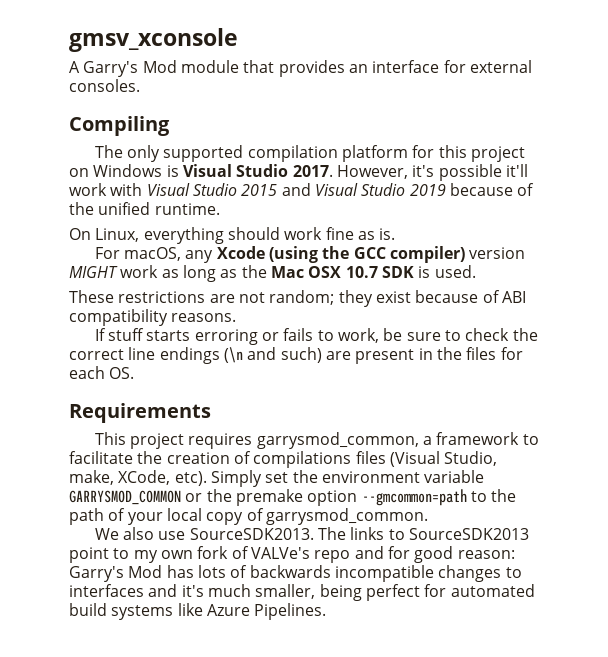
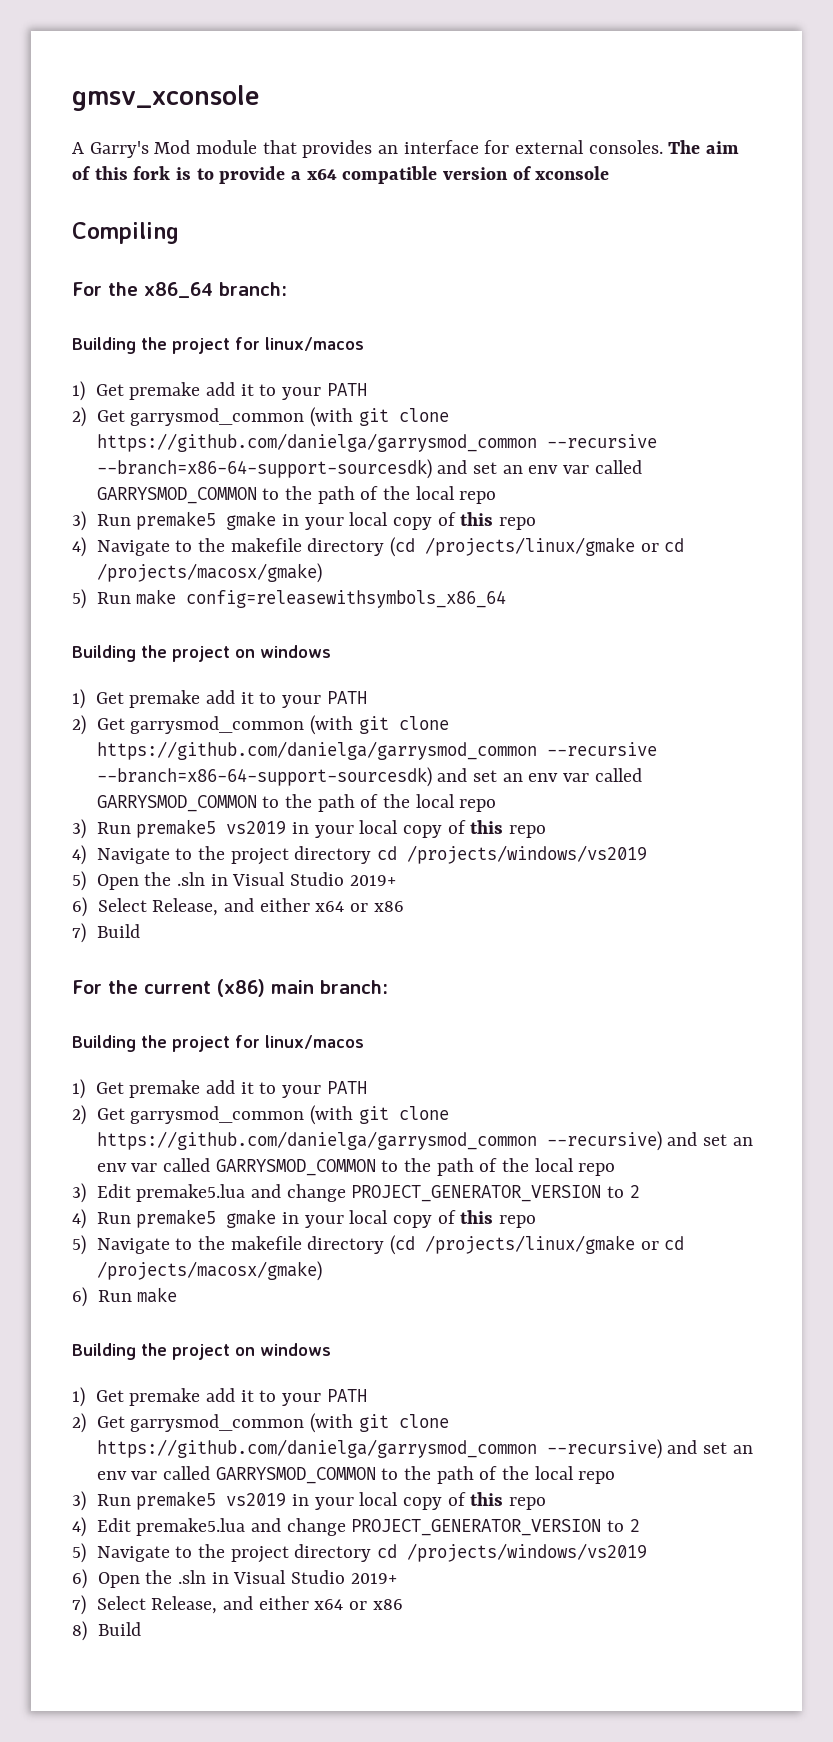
[69,116,170,136] [94,145,525,162] [69,164,528,181] [69,183,535,196] [69,202,220,215] [69,227,396,244] [94,246,526,263] [69,265,476,282] [69,290,526,307] [69,309,237,326] [94,328,538,345] [69,347,523,364] [69,366,135,379] [69,403,211,423] [94,432,539,449] [69,451,498,468] [69,470,485,487] [69,489,517,506] [69,508,428,525] [94,527,529,540] [69,546,515,563] [69,565,522,582] [69,584,535,601] [69,603,327,620] // Compiling // The only supported compilation platform for this project on Windows is Visual Studio 2017. However, it's possible it'll work with Visual Studio 2015 and Visual Studio 2019 because of the unified runtime. // On Linux, everything should work fine as is. // For macOS, any Xcode (using the GCC compiler) version MIGHT work as long as the Mac OSX 10.7 SDK is used. // These restrictions are not random; they exist because of ABI compatibility reasons. // If stuff starts erroring or fails to work, be sure to check the correct line endings (\n and such) are present in the files for each OS. // Requirements // This project requires garrysmod_common, a framework to facilitate the creation of compilations files (Visual Studio, make, XCode, etc). Simply set the environment variable GARRYSMOD_COMMON or the premake option --gmcommon=path to the path of your local copy of garrysmod_common. // We also use SourceSDK2013. The links to SourceSDK2013 point to my own fork of VALVe's repo and for good reason: Garry's Mod has lots of backwards incompatible changes to interfaces and it's much smaller, being perfect for automated build systems like Azure Pipelines. -> [668,140,740,154] [72,166,610,184] [72,222,179,244] [72,282,287,298] [72,337,364,354] [72,381,367,401] [72,407,449,427] [96,433,657,452] [96,459,642,479] [96,486,497,504] [72,511,536,531] [72,537,685,557] [96,563,322,583] [72,589,507,609] [72,645,331,662] [72,689,367,709] [72,715,449,735] [96,741,657,760] [96,767,642,787] [96,794,497,812] [72,819,546,839] [72,845,647,865] [72,871,396,891] [72,897,404,917] [72,923,140,943] [72,979,388,997] [72,1035,364,1052] [72,1079,367,1099] [72,1105,449,1125] [96,1131,753,1151] [96,1158,616,1176] [72,1183,640,1203] [72,1209,536,1229] [72,1235,685,1255] [96,1261,322,1281] [72,1287,178,1307] [72,1343,331,1360] [72,1387,367,1407] [72,1413,449,1433] [96,1439,753,1459] [96,1466,616,1484] [72,1491,546,1511] [72,1517,640,1537] [72,1543,647,1563] [72,1569,397,1589] [72,1595,403,1615] [72,1621,141,1641] The aim of this fork is to provide a x64 compatible version of xconsole // Compiling // For the x86_64 branch: // Building the project for linux/macos // 1) Get premake add it to your PATH // 2) Get garrysmod_common (with git clone https://github.com/danielga/garrysmod_common --recursive --branch=x86-64-support-sourcesdk) and set an env var called GARRYSMOD_COMMON to the path of the local repo // 3) Run premake5 gmake in your local copy of this repo // 4) Navigate to the makefile directory (cd /projects/linux/gmake or cd /projects/macosx/gmake) // 5) Run make config=releasewithsymbols_x86_64 // Building the project on windows // 1) Get premake add it to your PATH // 2) Get garrysmod_common (with git clone https://github.com/danielga/garrysmod_common --recursive --branch=x86-64-support-sourcesdk) and set an env var called GARRYSMOD_COMMON to the path of the local repo // 3) Run premake5 vs2019 in your local copy of this repo // 4) Navigate to the project directory cd /projects/windows/vs2019 // 5) Open the .sln in Visual Studio 2019+ // 6) Select Release, and either x64 or x86 // 7) Build // For the current (x86) main branch: // Building the project for linux/macos // 1) Get premake add it to your PATH // 2) Get garrysmod_common (with git clone https://github.com/danielga/garrysmod_common --recursive) and set an env var called GARRYSMOD_COMMON to the path of the local repo // 3) Edit premake5.lua and change PROJECT_GENERATOR_VERSION to 2 // 4) Run premake5 gmake in your local copy of this repo // 5) Navigate to the makefile directory (cd /projects/linux/gmake or cd /projects/macosx/gmake) // 6) Run make // Building the project on windows // 1) Get premake add it to your PATH // 2) Get garrysmod_common (with git clone https://github.com/danielga/garrysmod_common --recursive) and set an env var called GARRYSMOD_COMMON to the path of the local repo // 3) Run premake5 vs2019 in your local copy of this repo // 4) Edit premake5.lua and change PROJECT_GENERATOR_VERSION to 2 // 5) Navigate to the project directory cd /projects/windows/vs2019 // 6) Open the .sln in Visual Studio 2019+ // 7) Select Release, and either x64 or x86 // 8) Build

